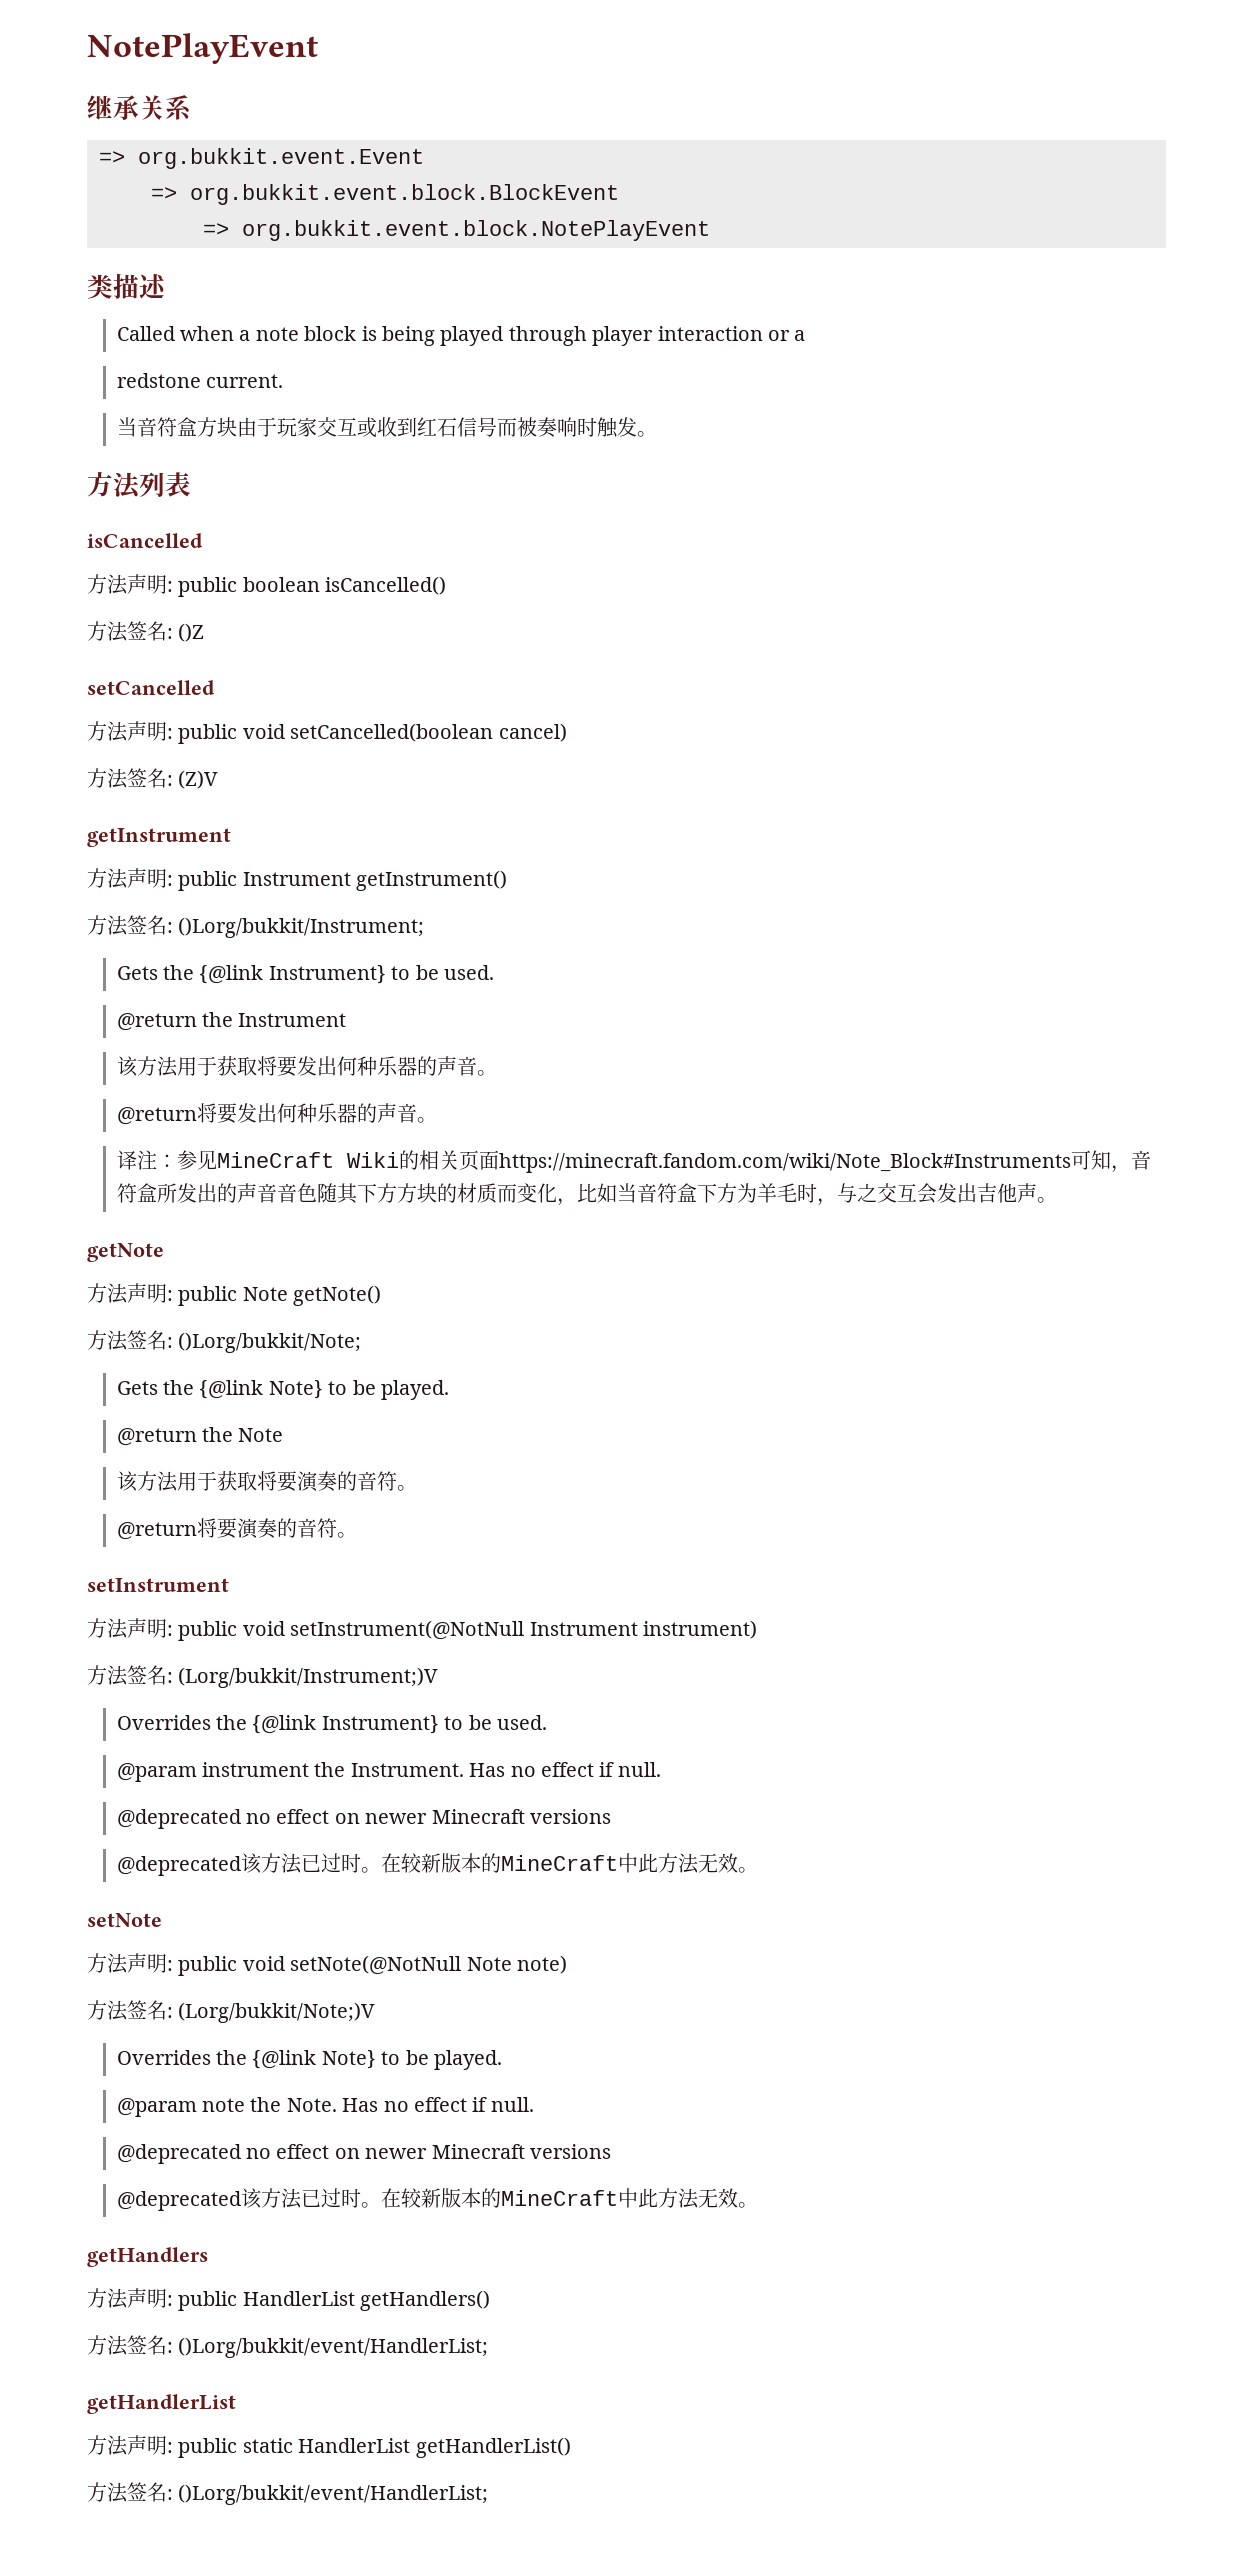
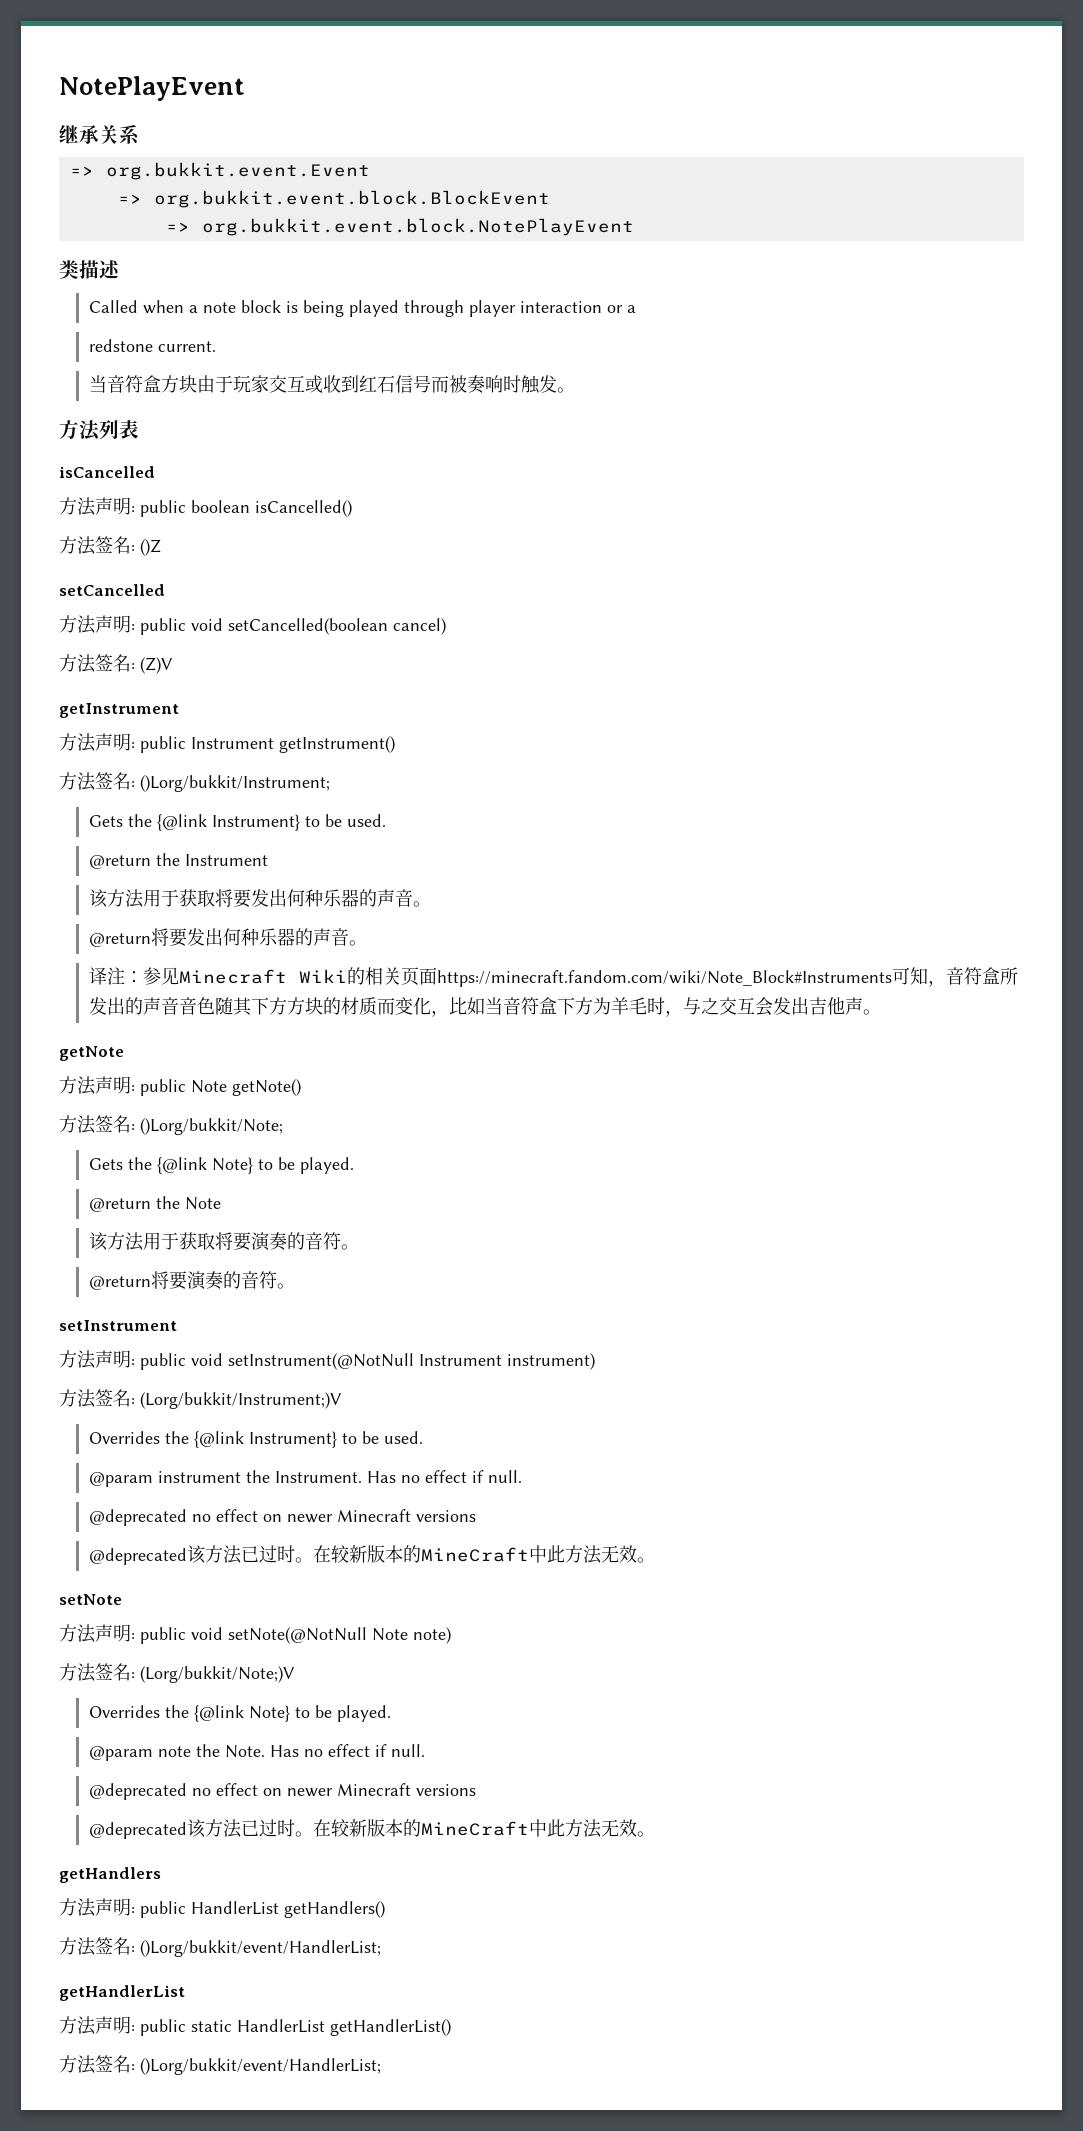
[216,1152,334,1168] MineCraft -> [178,969,287,984] Minecraft

